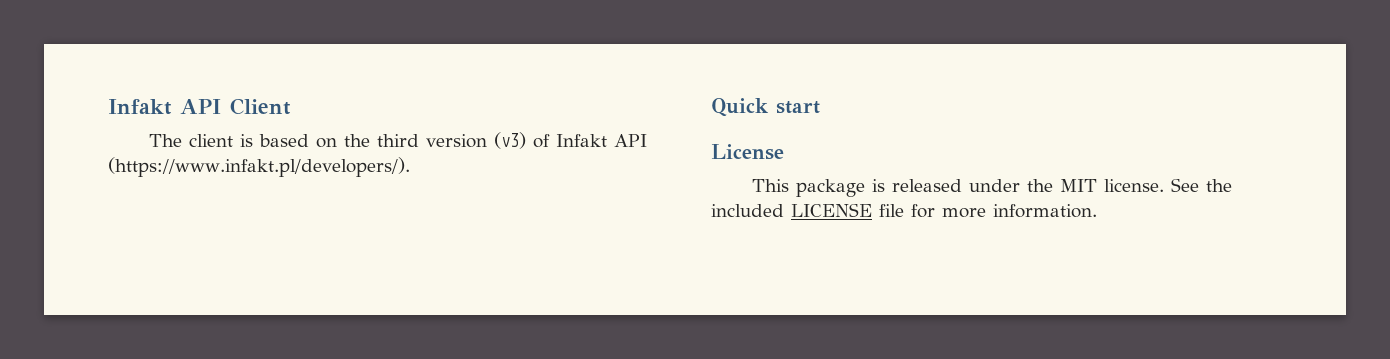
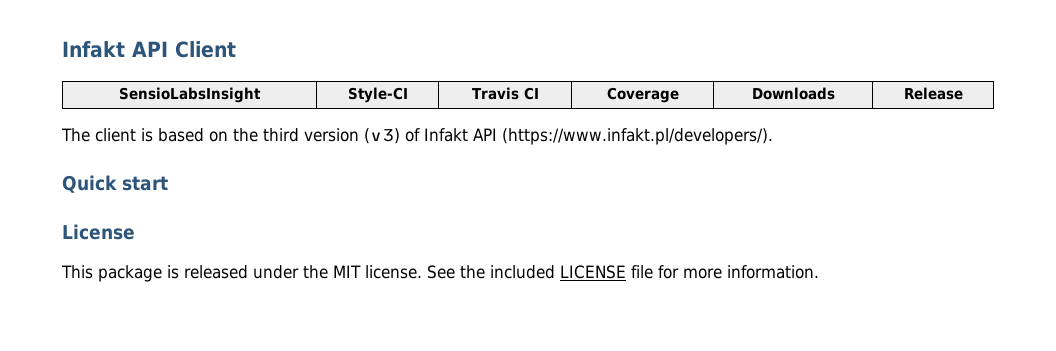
(291, 106) none -> [119,87,261,103] [347,87,408,103] [471,87,539,100] [606,87,679,103] [751,87,835,100] [903,87,963,100] // SensioLabsInsight | Style-CI | Travis CI | Coverage | Downloads | Release

